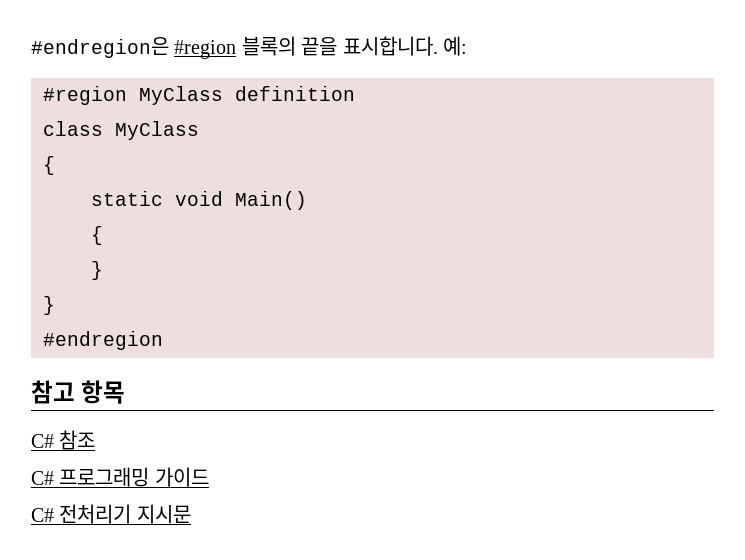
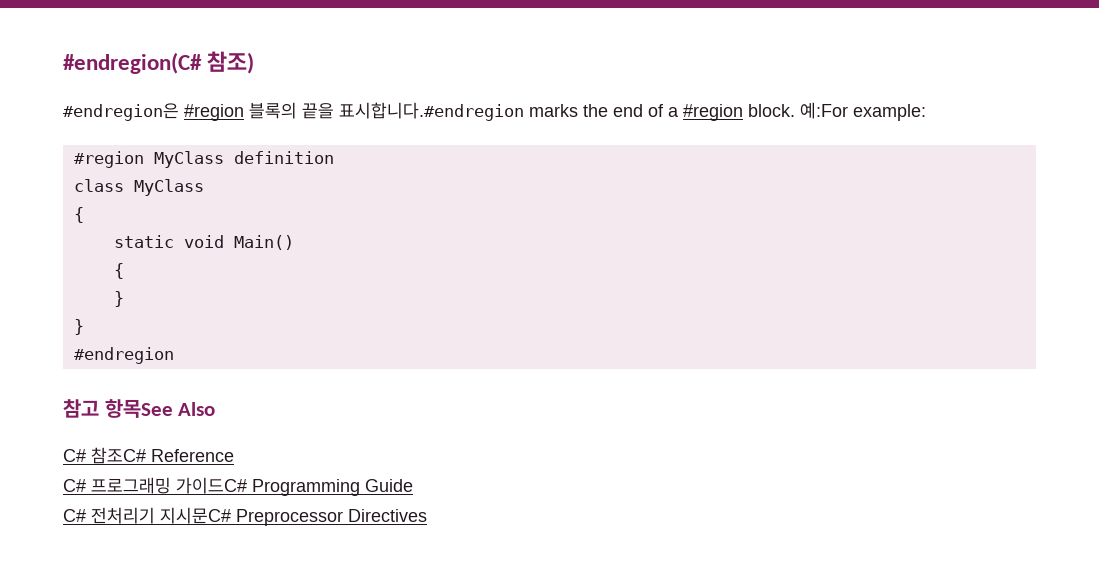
(31, 47) none -> [63,51,255,74] #endregion(C# 참조) //
[342,36,467,56] 표시합니다. 예: -> [339,102,926,121] 표시합니다.#endregion marks the end of a #region block. 예:For example:
[81,380,126,404] [31,430,96,450] 항목 // C# 참조 -> [104,399,216,418] [63,447,234,464] 항목See Also // C# 참조C# Reference
[154,467,209,487] 가이드 -> [176,477,413,496] 가이드C# Programming Guide
[136,504,191,524] 지시문 -> [160,507,427,526] 지시문C# Preprocessor Directives

